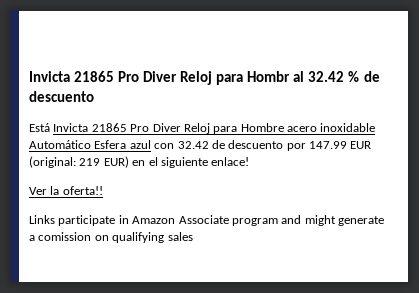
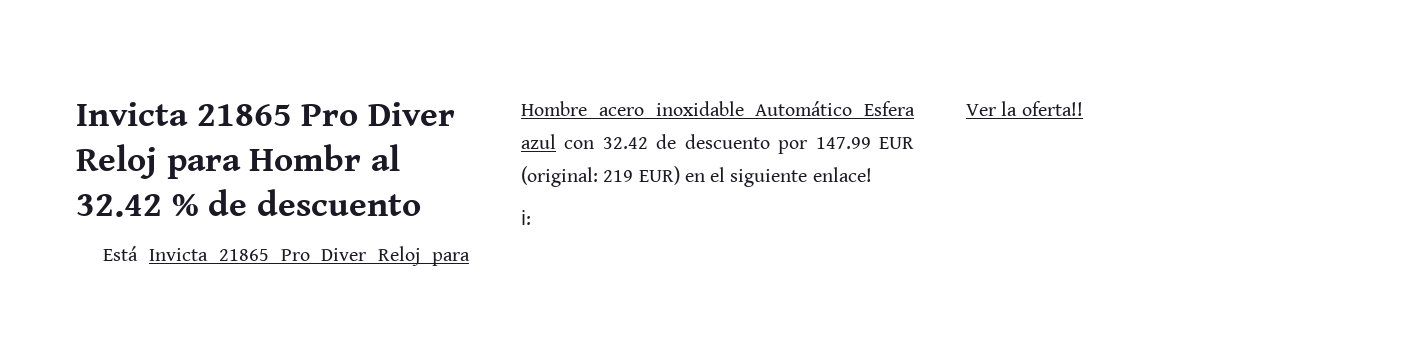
(250, 161) none -> [521,210,531,225] // ℹ:
[29,215,384,226] [29,232,193,243] // Links participate in Amazon Associate program and might generate a comission on qualifying sales -> (1083, 108) none

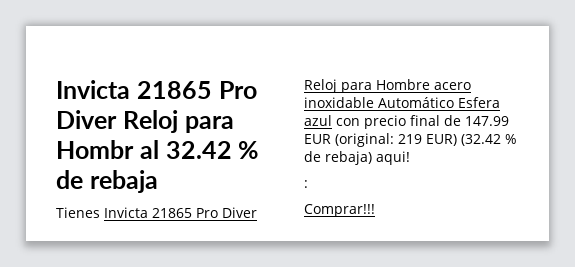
[256,189,421,216] [103,246,139,261] descuento // Está -> [89,170,158,193] [56,207,100,218] rebaja // Tienes
[602,134,808,154] 32.42 de descuento por -> [364,115,461,129] precio final de
[684,167,872,187] [521,210,531,225] [966,101,1083,116] en el siguiente enlace! // ℹ: // Ver la oferta!! -> [461,134,517,146] [304,151,410,165] [304,180,308,188] [304,204,375,217] (32.42 % de rebaja) aqui! // : // Comprar!!!

